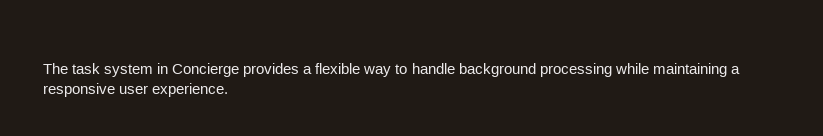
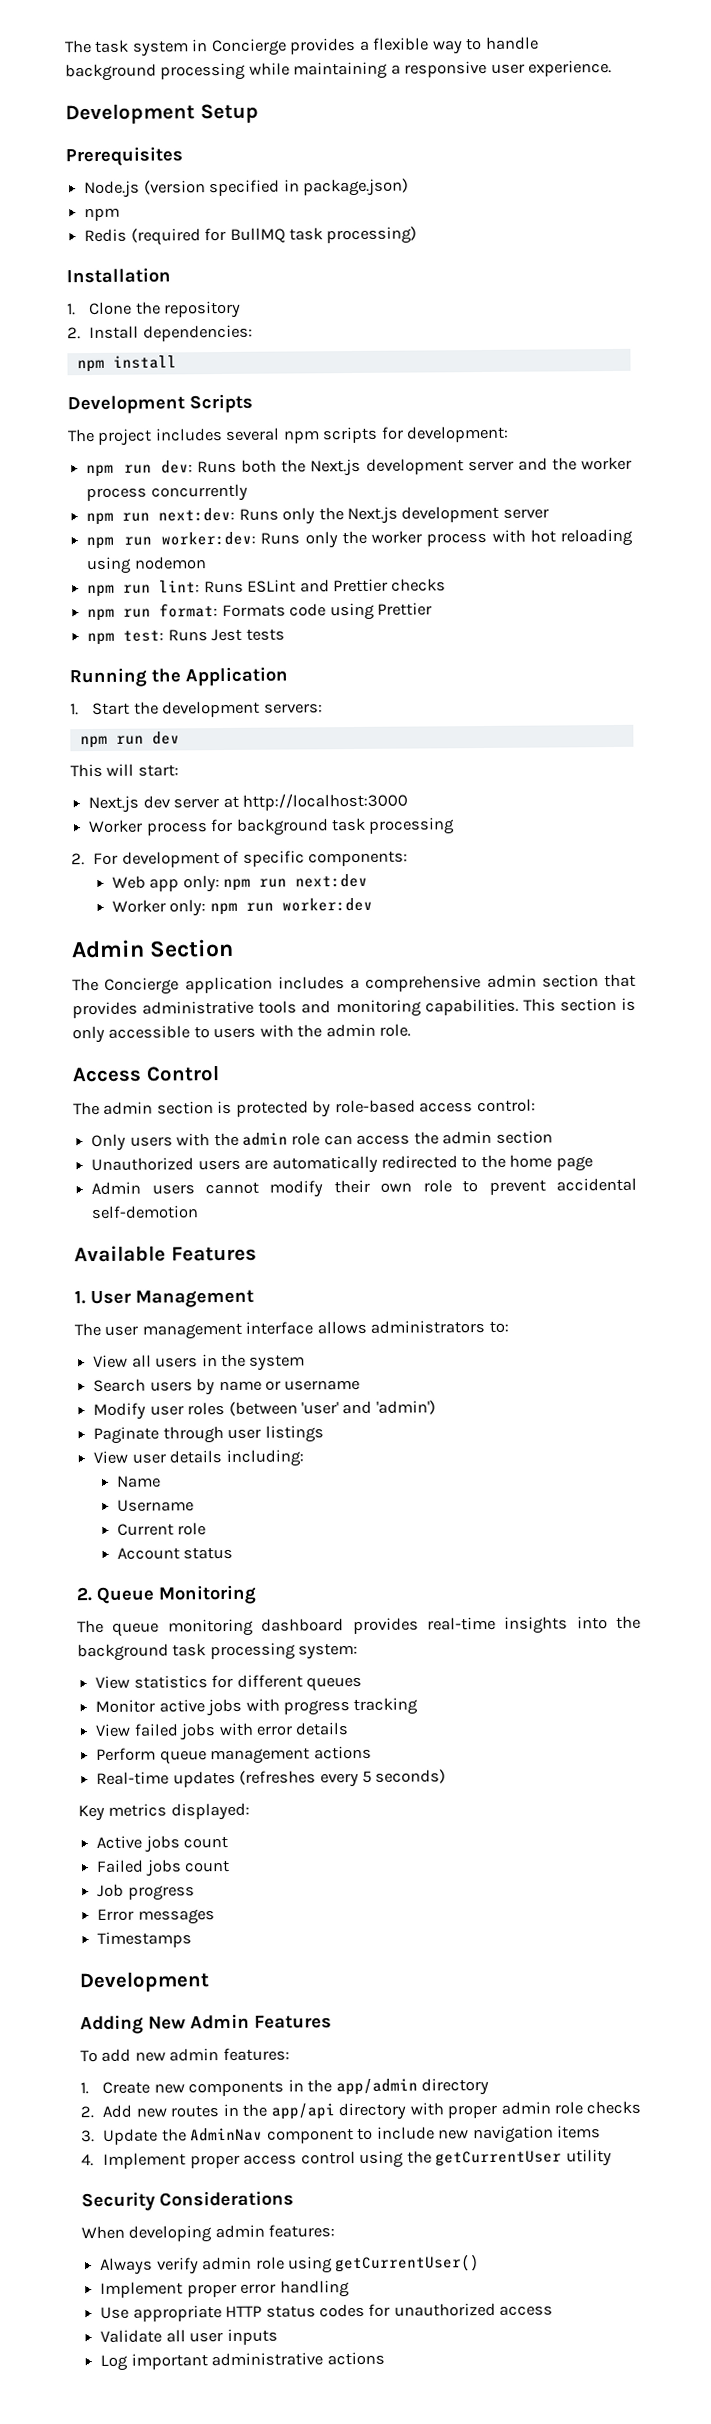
(229, 90) none -> [65,103,259,125] [65,146,183,167] [84,178,409,199] [84,207,121,222] [84,226,418,246] [66,267,171,284] [67,300,242,319] [67,324,253,342] [76,355,177,373] [67,393,253,415] [67,425,510,446] [86,456,632,478] [86,483,248,502] [86,505,549,526] [86,528,633,550] [86,556,207,575] [87,578,447,598] [87,602,432,622] [87,628,285,646] [69,666,288,688] [70,700,323,718] [79,731,180,749] [70,763,179,778] [88,792,408,814] [88,817,456,836] [71,850,409,868] [111,873,368,893] [111,897,373,917] [71,938,235,959] [72,973,636,995] [72,997,636,1019] [72,1023,412,1044] [72,1065,219,1083] [73,1098,536,1118] [91,1130,553,1152] [91,1154,593,1174] [91,1177,638,1198] [91,1205,200,1220] [74,1245,257,1263] [74,1289,254,1308] [74,1320,509,1340] [93,1353,306,1371] [93,1378,361,1396] [93,1400,436,1421] [93,1425,324,1445] [93,1449,304,1468] [116,1475,161,1488] [116,1499,194,1512] [116,1522,207,1536] [116,1546,234,1560] [76,1584,257,1605] [77,1615,641,1637] [77,1642,359,1662] [95,1674,362,1692] [95,1697,419,1717] [95,1722,350,1741] [96,1745,372,1765] [96,1769,447,1788] [78,1802,250,1822] [96,1835,229,1853] [96,1859,231,1877] [97,1883,195,1901] [97,1908,215,1925] [97,1931,193,1949] [79,1971,209,1993] [80,2013,332,2035] [80,2047,290,2063] [80,2077,490,2097] [80,2100,642,2121] [81,2125,602,2145] [81,2149,612,2169] [81,2190,294,2212] [81,2224,336,2243] [100,2254,481,2275] [100,2280,350,2298] [100,2302,554,2322] [100,2328,278,2346] [100,2351,385,2371] // Development Setup // Prerequisites // Node.js (version specified in package.json) // npm // Redis (required for BullMQ task processing) // Installation // 1. Clone the repository // 2. Install dependencies: // npm install // Development Scripts // The project includes several npm scripts for development: // npm run dev: Runs both the Next.js development server and the worker process concurrently // npm run next:dev: Runs only the Next.js development server // npm run worker:dev: Runs only the worker process with hot reloading using nodemon // npm run lint: Runs ESLint and Prettier checks // npm run format: Formats code using Prettier // npm test: Runs Jest tests // Running the Application // 1. Start the development servers: // npm run dev // This will start: // Next.js dev server at http://localhost:3000 // Worker process for background task processing // 2. For development of specific components: // Web app only: npm run next:dev // Worker only: npm run worker:dev // Admin Section // The Concierge application includes a comprehensive admin section that provides administrative tools and monitoring capabilities. This section is only accessible to users with the admin role. // Access Control // The admin section is protected by role-based access control: // Only users with the admin role can access the admin section // Unauthorized users are automatically redirected to the home page // Admin users cannot modify their own role to prevent accidental self-demotion // Available Features // 1. User Management // The user management interface allows administrators to: // View all users in the system // Search users by name or username // Modify user roles (between 'user' and 'admin') // Paginate through user listings // View user details including: // Name // Username // Current role // Account status // 2. Queue Monitoring // The queue monitoring dashboard provides real-time insights into the background task processing system: // View statistics for different queues // Monitor active jobs with progress tracking // View failed jobs with error details // Perform queue management actions // Real-time updates (refreshes every 5 seconds) // Key metrics displayed: // Active jobs count // Failed jobs count // Job progress // Error messages // Timestamps // Development // Adding New Admin Features // To add new admin features: // 1. Create new components in the app/admin directory // 2. Add new routes in the app/api directory with proper admin role checks // 3. Update the AdminNav component to include new navigation items // 4. Implement proper access control using the getCurrentUser utility // Security Considerations // When developing admin features: // Always verify admin role using getCurrentUser() // Implement proper error handling // Use appropriate HTTP status codes for unauthorized access // Validate all user inputs // Log important administrative actions

